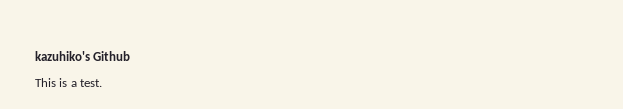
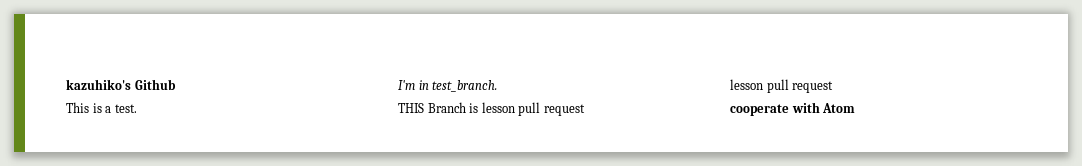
(103, 83) none -> [398,80,498,92] [398,102,585,116] [730,79,834,93] [730,102,856,116] // I'm in test_branch. // THIS Branch is lesson pull request // lesson pull request // cooperate with Atom

